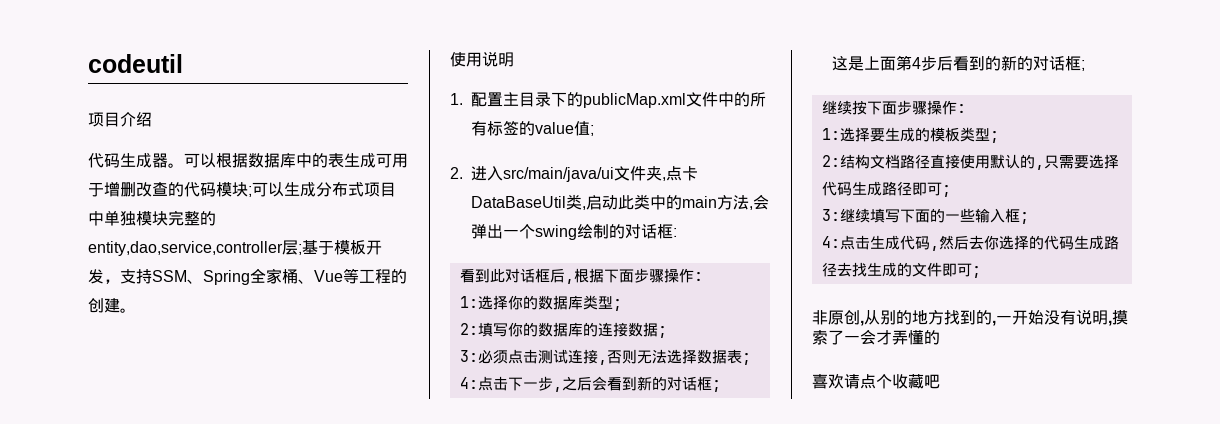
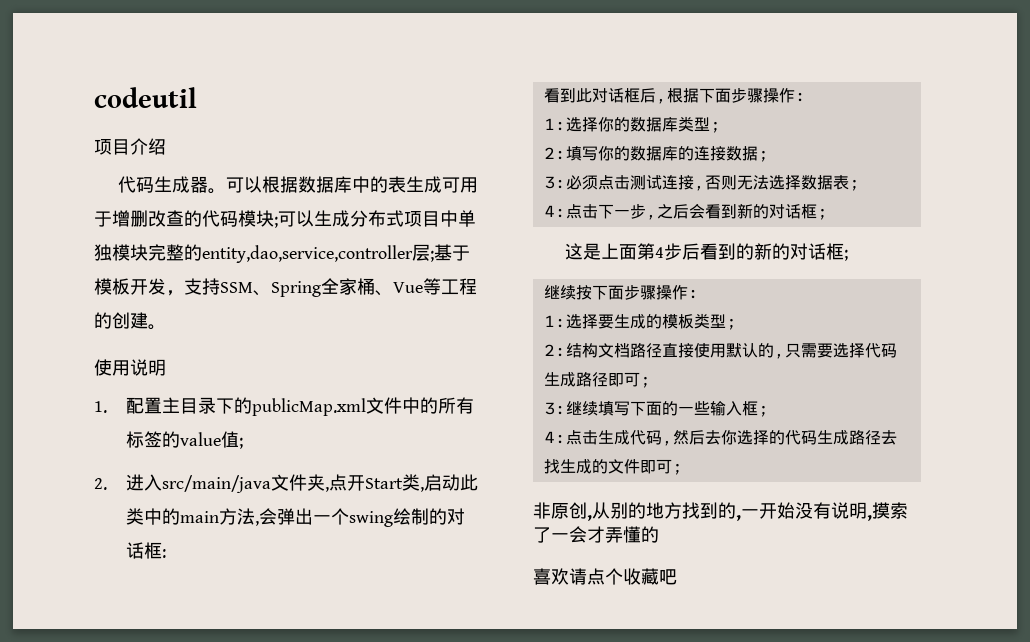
[503,167,614,182] src/main/java/ui -> [162,475,272,493] src/main/java
[682,166,698,181] [471,196,566,208] 卡DataBaseUtil -> [347,475,404,491] 开Start

